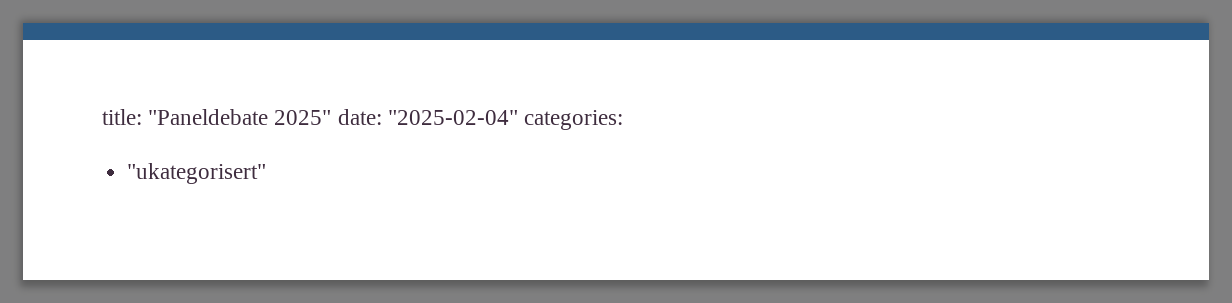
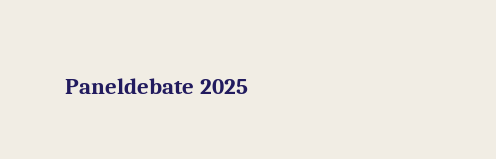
[102,109,624,130] [127,163,267,184] title: "Paneldebate 2025" date: "2025-02-04" categories: // "ukategorisert" -> [65,78,249,94] Paneldebate 2025

